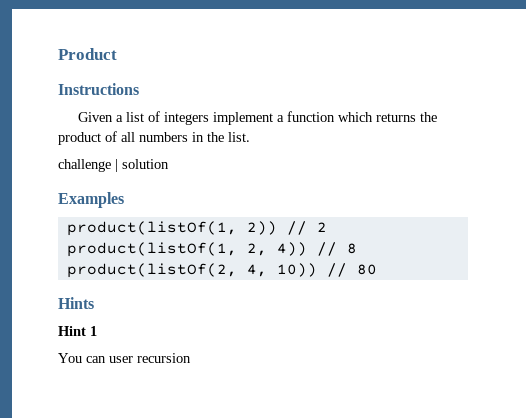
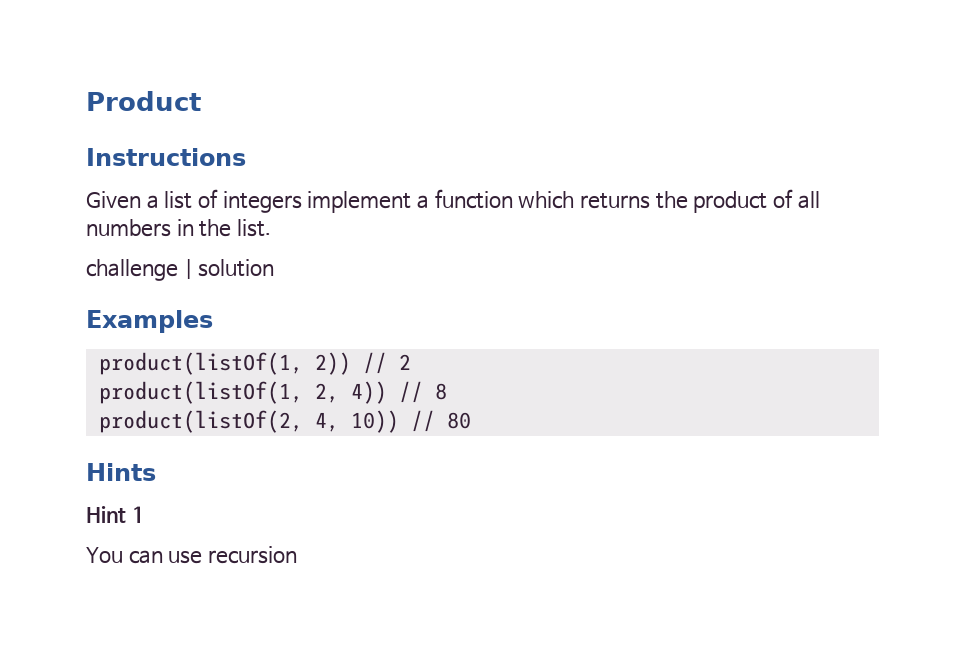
[109,356,133,363] user -> [168,550,203,564] use

